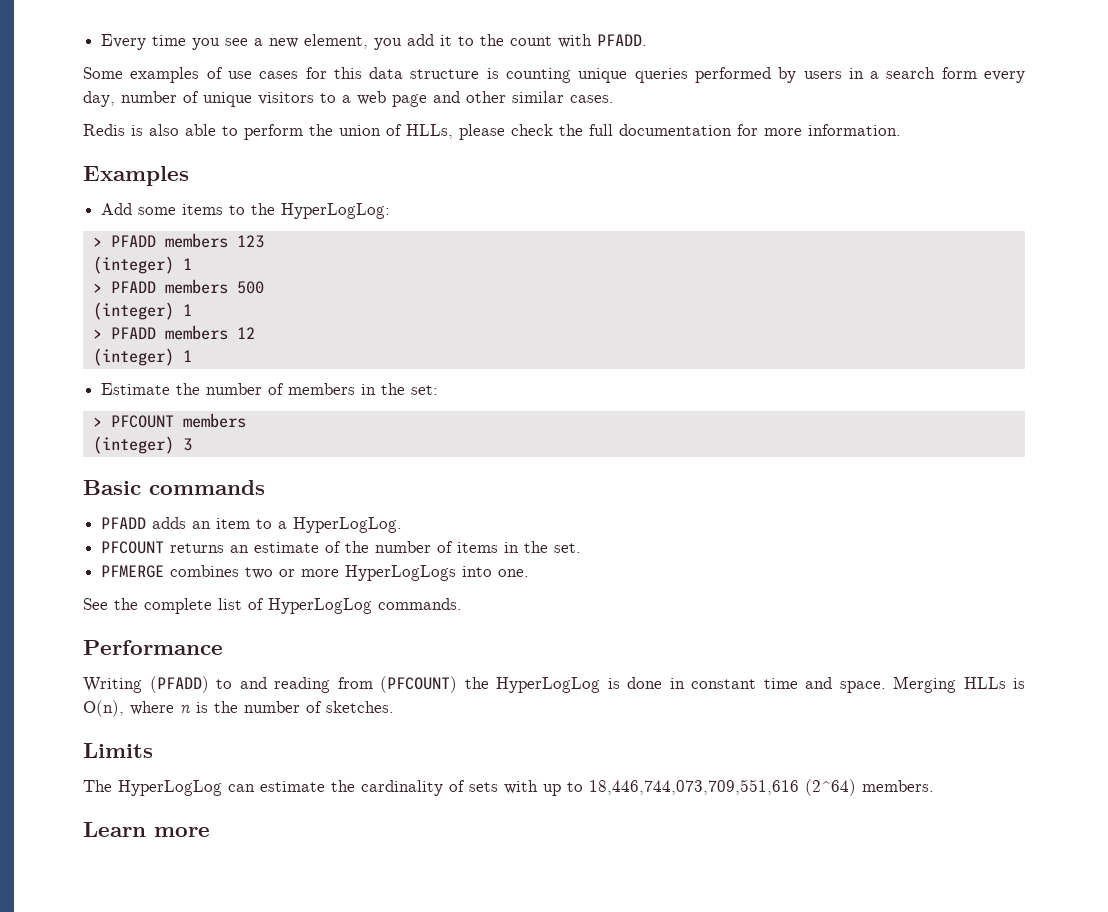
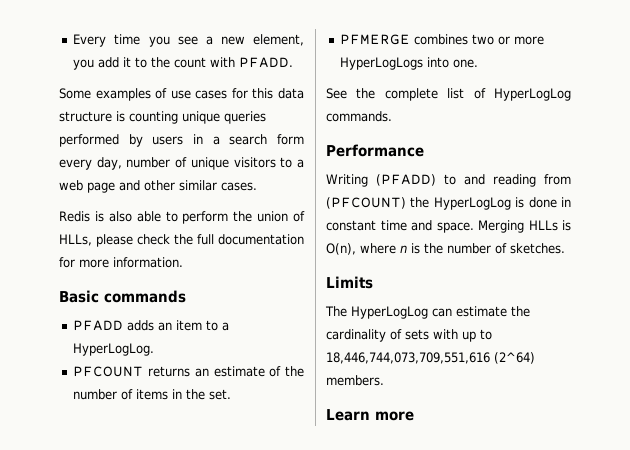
[83,166,189,186] [101,203,391,219] [92,233,264,248] [92,256,192,274] [92,279,264,294] [92,302,192,320] [92,325,255,340] [92,348,192,366] [101,383,439,395] [92,413,246,428] [92,436,192,454] // Examples // Add some items to the HyperLogLog: // > PFADD members 123 // (integer) 1 // > PFADD members 500 // (integer) 1 // > PFADD members 12 // (integer) 1 // Estimate the number of members in the set: // > PFCOUNT members // (integer) 3 -> (183, 262) none

